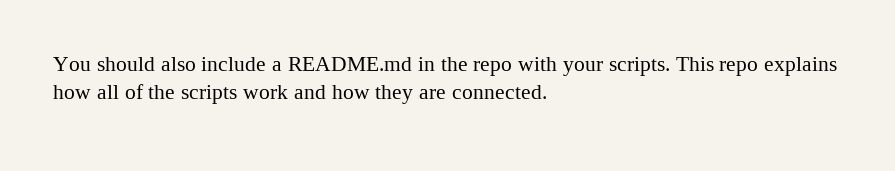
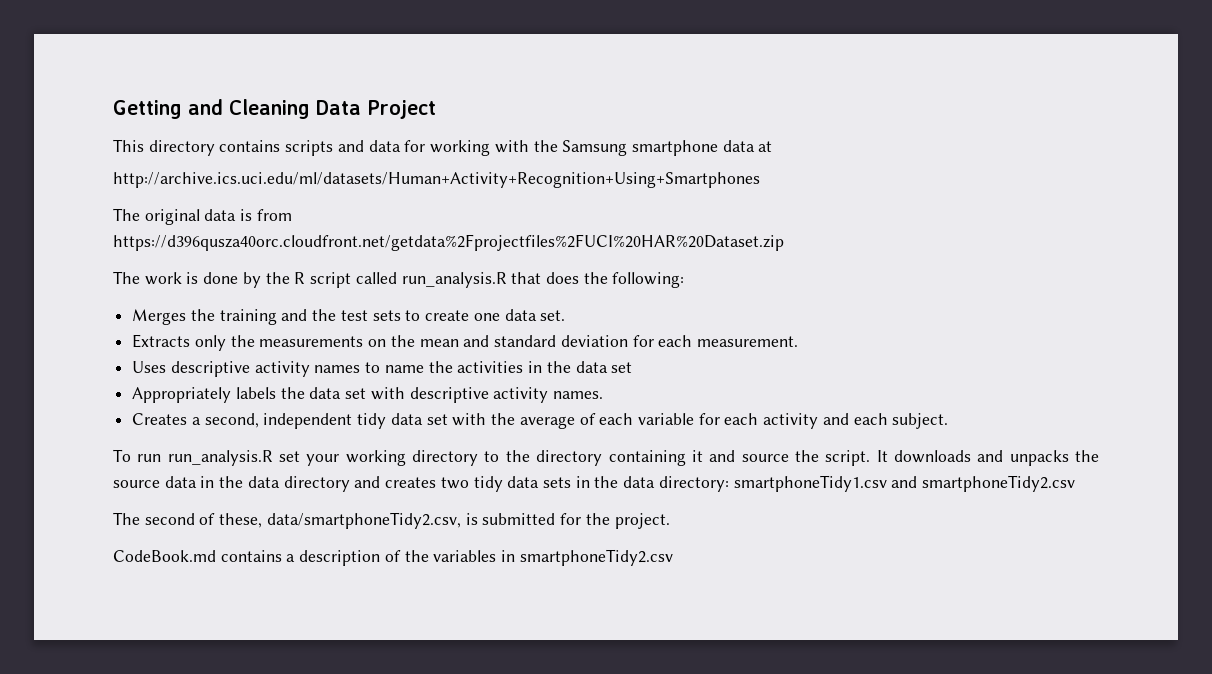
[53,57,838,76] [53,84,548,104] You should also include a README.md in the repo with your scripts. This repo explains how all of the scripts work and how they are connected. -> [113,99,436,119] [113,139,773,156] [113,172,760,188] [113,208,292,225] [113,234,784,251] [113,271,685,288] [132,309,566,325] [132,334,798,351] [132,361,633,377] [132,387,604,403] [132,413,949,429] [113,449,1100,466] [113,475,1076,492] [113,512,670,529] [113,549,673,566] Getting and Cleaning Data Project // This directory contains scripts and data for working with the Samsung smartphone data at // http://archive.ics.uci.edu/ml/datasets/Human+Activity+Recognition+Using+Smartphones // The original data is from // https://d396qusza40orc.cloudfront.net/getdata%2Fprojectfiles%2FUCI%20HAR%20Dataset.zip // The work is done by the R script called run_analysis.R that does the following: // Merges the training and the test sets to create one data set. // Extracts only the measurements on the mean and standard deviation for each measurement. // Uses descriptive activity names to name the activities in the data set // Appropriately labels the data set with descriptive activity names. // Creates a second, independent tidy data set with the average of each variable for each activity and each subject. // To run run_analysis.R set your working directory to the directory containing it and source the script. It downloads and unpacks the source data in the data directory and creates two tidy data sets in the data directory: smartphoneTidy1.csv and smartphoneTidy2.csv // The second of these, data/smartphoneTidy2.csv, is submitted for the project. // CodeBook.md contains a description of the variables in smartphoneTidy2.csv

